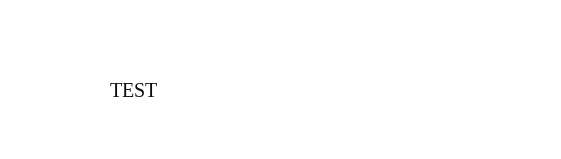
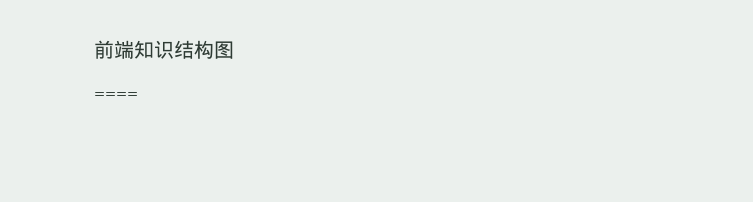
[110,83,157,97] TEST -> [94,40,234,59] [94,92,138,100] 前端知识结构图 // ====

